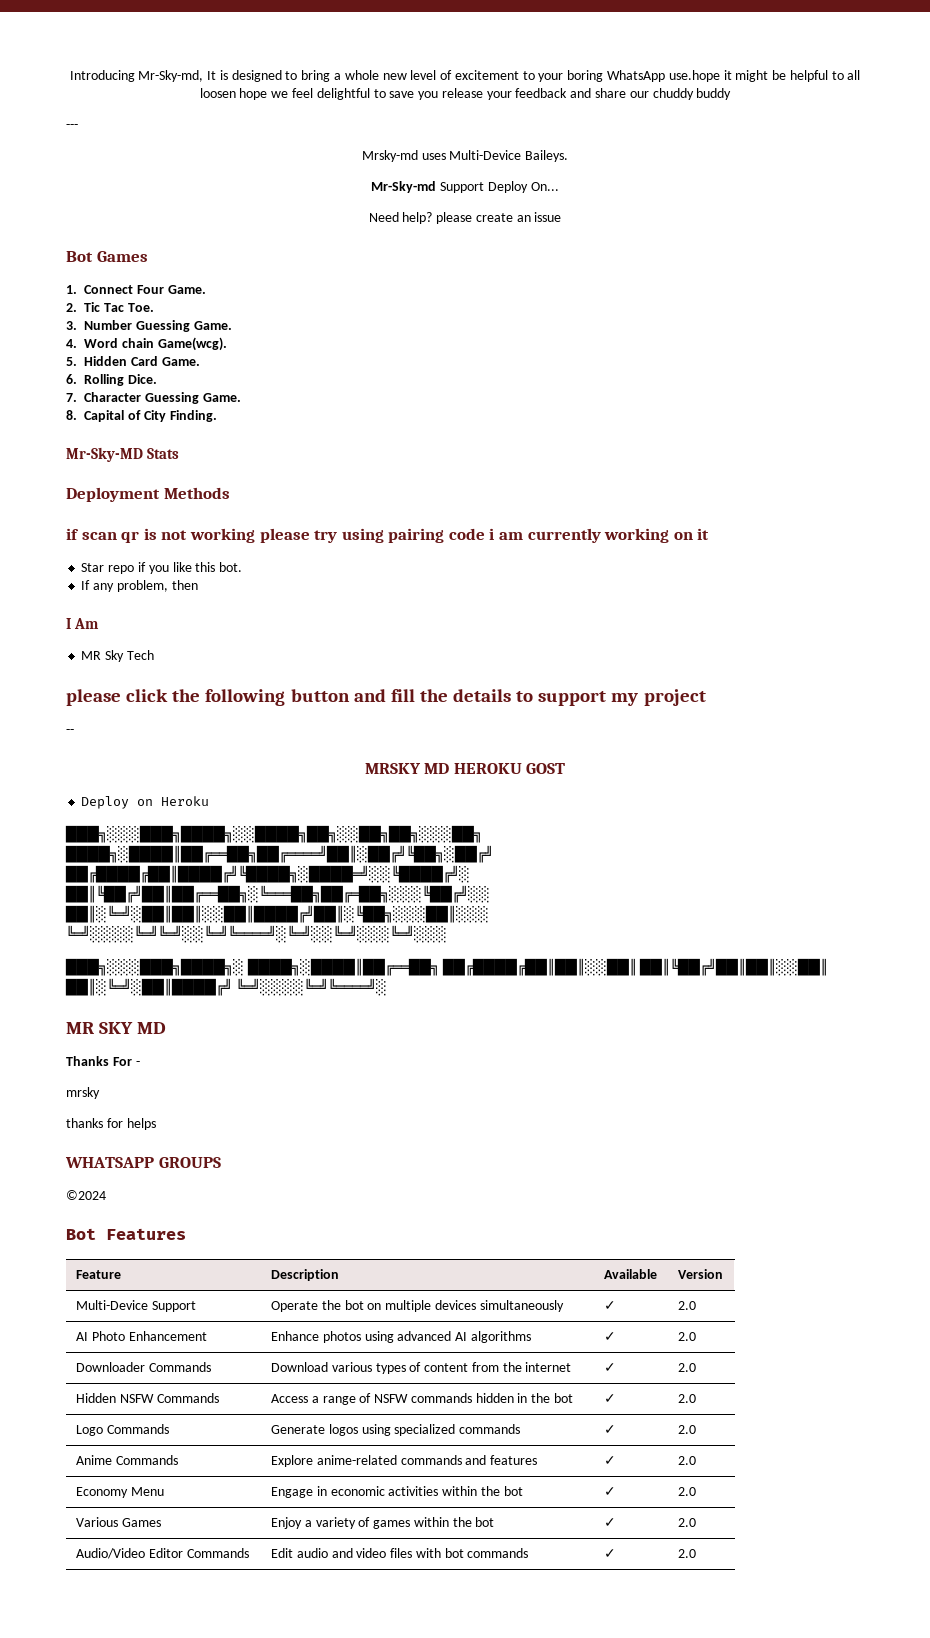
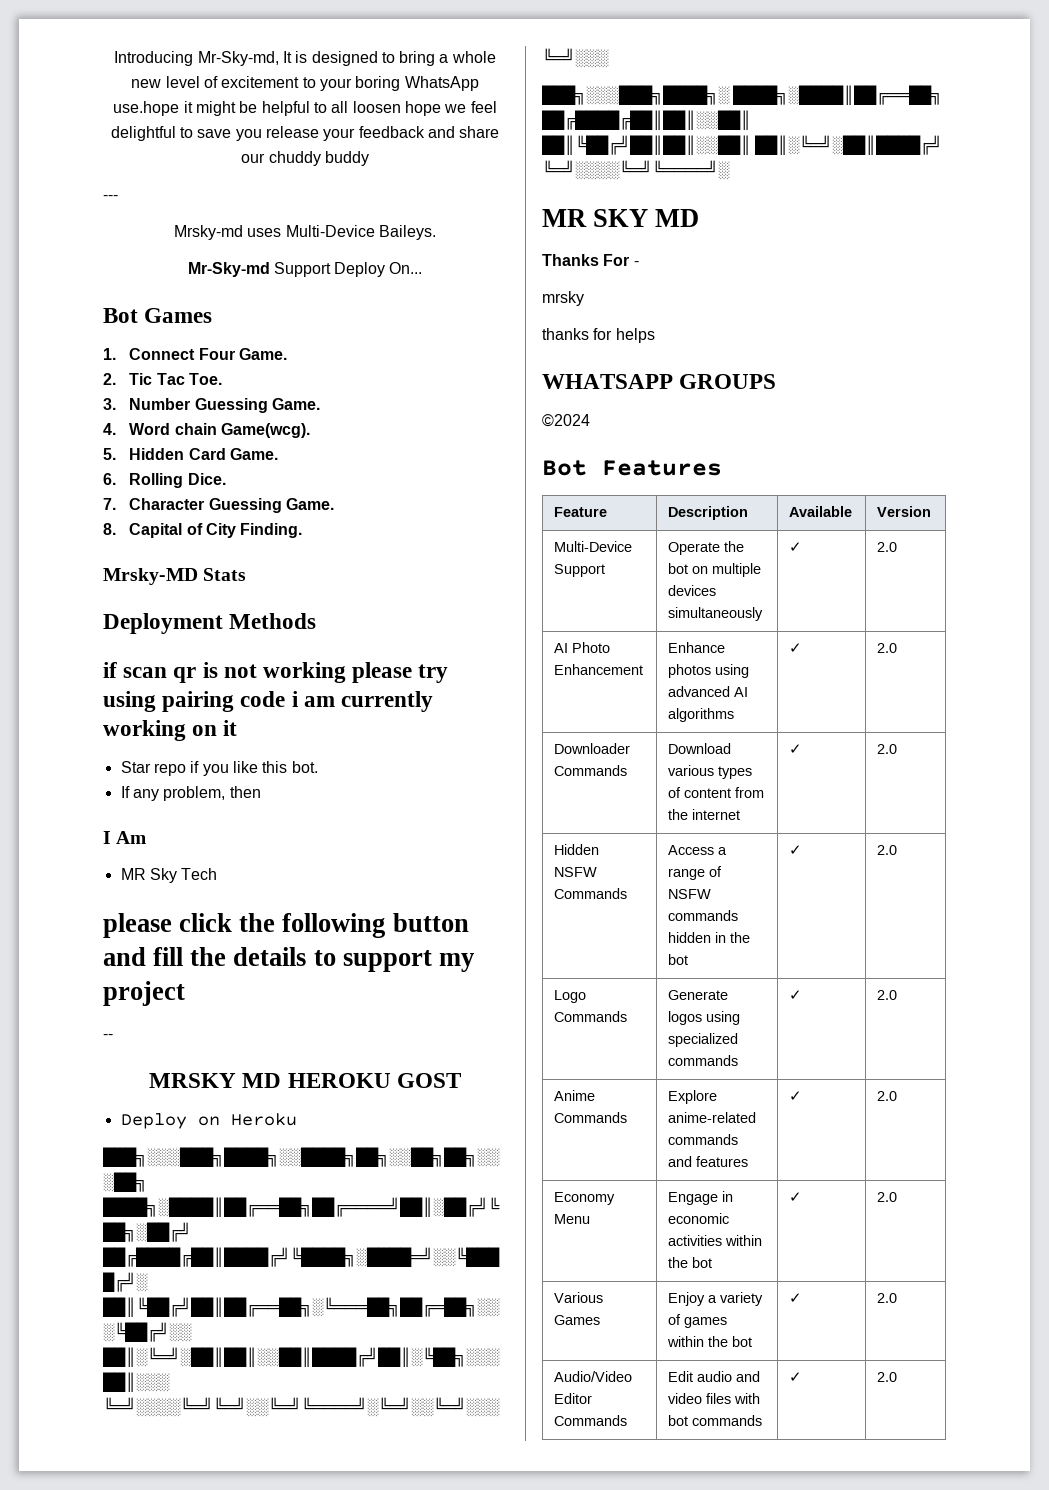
[368,212,562,224] // Need help? please create an issue -> (423, 268) none
[66,447,143,462] Mr-Sky-MD -> [103,568,198,585] Mrsky-MD

